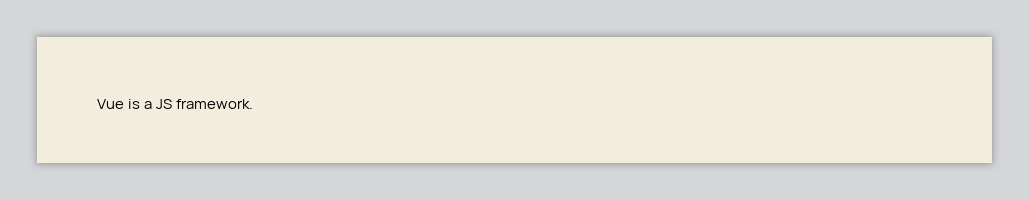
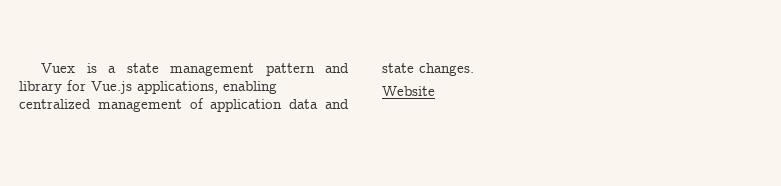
[97,99,124,109] Vue -> [41,63,76,73] Vuex
[156,99,254,109] JS framework. -> [126,63,350,76] [19,80,277,94] [19,98,350,112] [382,63,474,76] [382,86,435,96] state management pattern and library for Vue.js applications, enabling centralized management of application data and state changes. // Website

